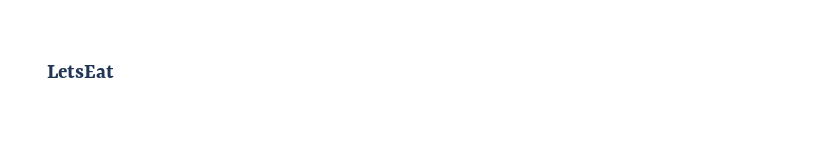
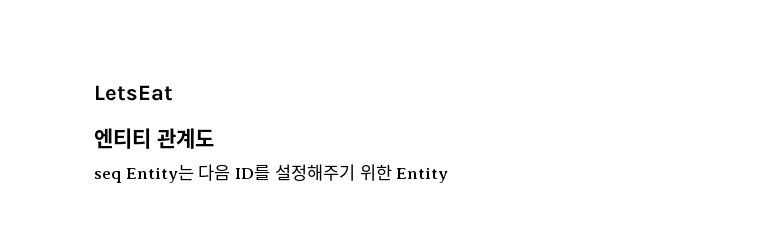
(114, 71) none -> [94,128,214,149] [94,164,449,183] // 엔티티 관계도 // seq Entity는 다음 ID를 설정해주기 위한 Entity

